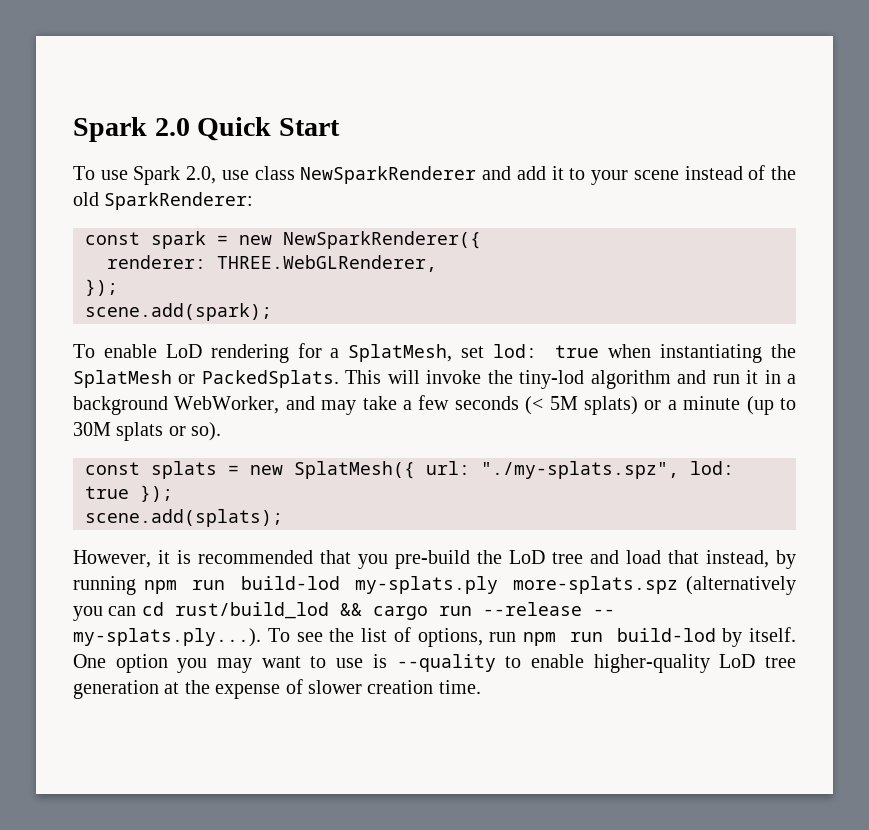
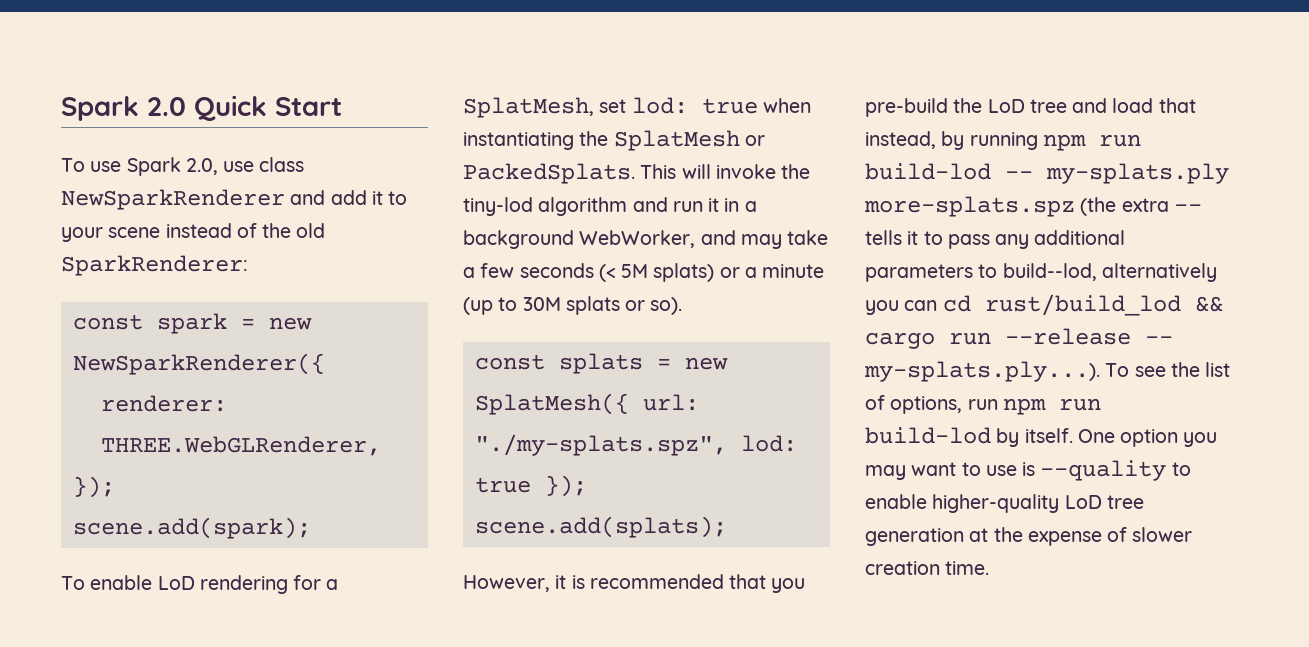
(340, 583) none -> [1005,171,1033,179] --
[686,576,796,595] (alternatively -> [1080,197,1202,216] [865,230,1126,249] [865,263,1217,282] (the extra -- tells it to pass any additional parameters to build--lod, alternatively

